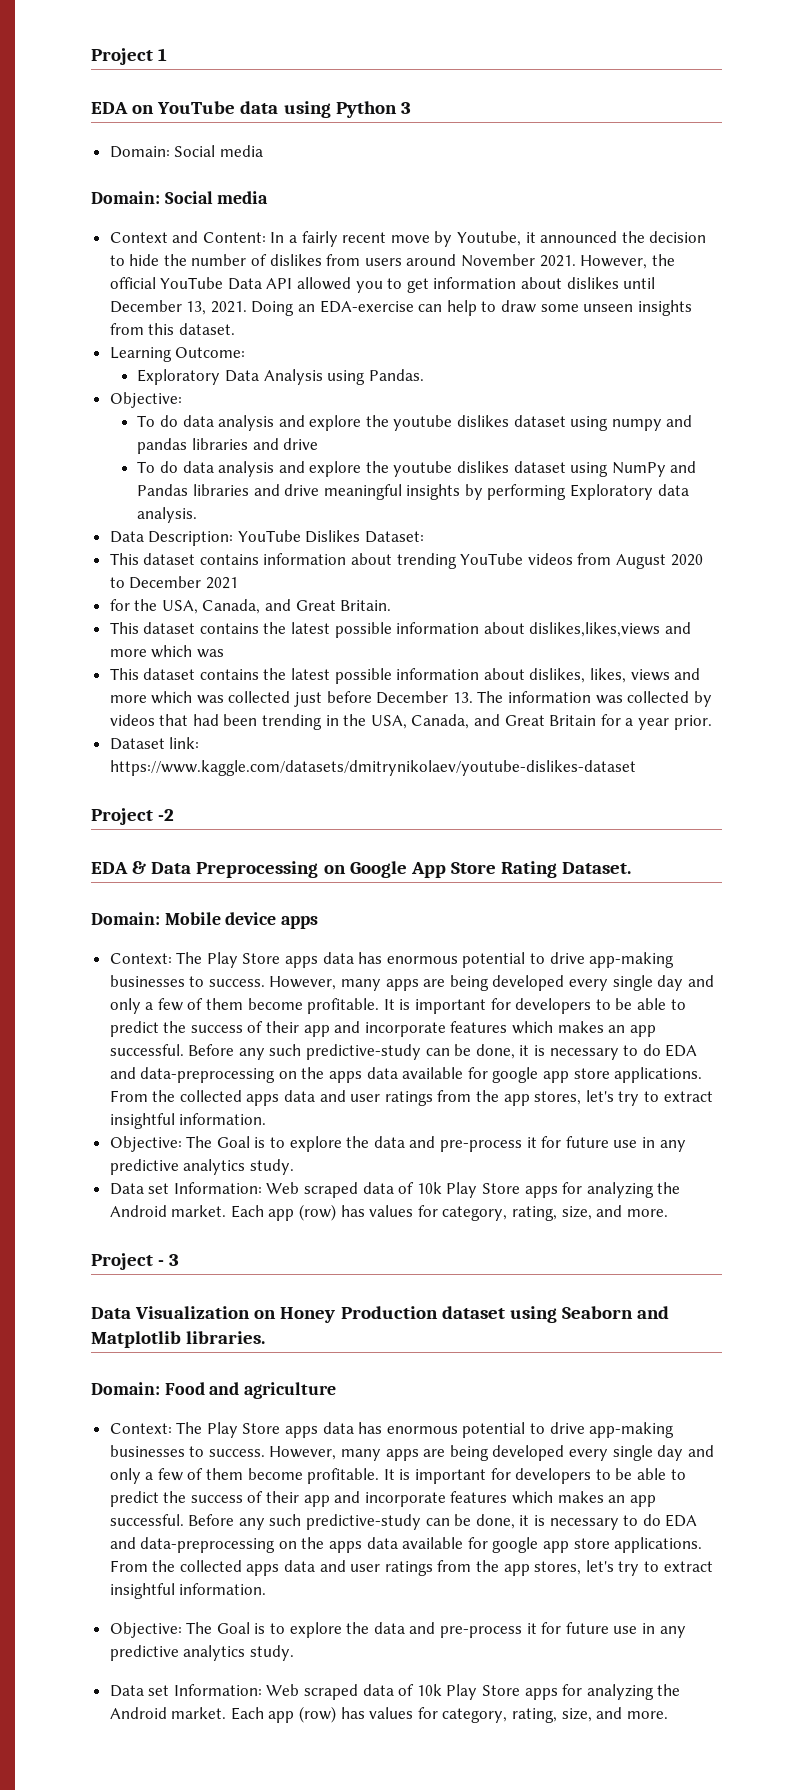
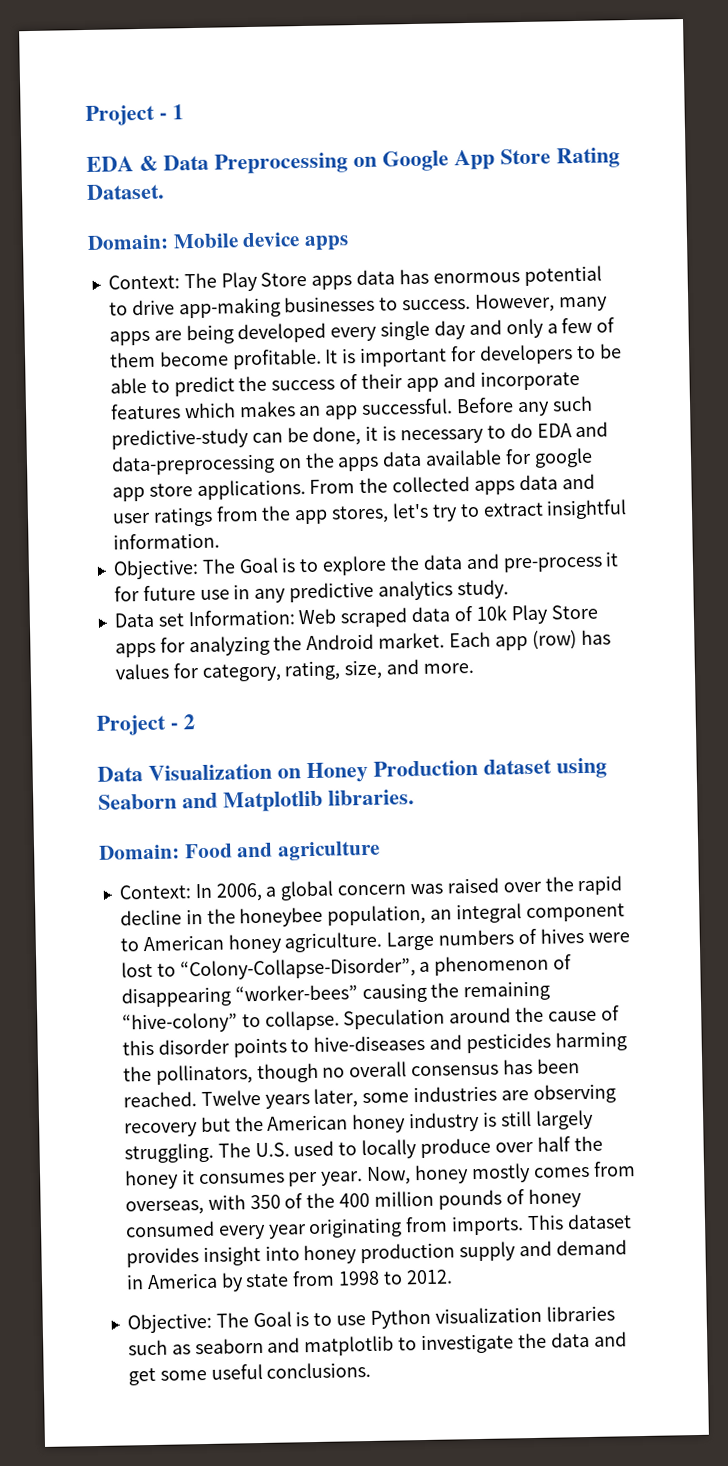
[91,48,153,65] Project -> [85,104,167,126] Project -
[91,101,411,118] [109,145,263,158] [91,191,269,204] [109,231,707,247] [109,254,675,269] [109,277,656,293] [109,300,692,316] [109,323,235,335] [109,347,246,362] [137,369,424,385] [109,392,182,408] [137,415,693,431] [137,438,319,454] [137,461,697,477] [137,484,689,500] [137,507,198,523] [109,530,425,546] [109,553,703,569] [109,576,238,589] [109,599,392,614] [109,622,692,638] [109,645,224,658] [109,668,701,684] [109,691,712,707] [109,714,712,730] [109,737,200,750] [109,760,636,776] [91,808,175,825] // EDA on YouTube data using Python 3 // Domain: Social media // Domain: Social media // Context and Content: In a fairly recent move by Youtube, it announced the decision to hide the number of dislikes from users around November 2021. However, the official YouTube Data API allowed you to get information about dislikes until December 13, 2021. Doing an EDA-exercise can help to draw some unseen insights from this dataset. // Learning Outcome: // Exploratory Data Analysis using Pandas. // Objective: // To do data analysis and explore the youtube dislikes dataset using numpy and pandas libraries and drive // To do data analysis and explore the youtube dislikes dataset using NumPy and Pandas libraries and drive meaningful insights by performing Exploratory data analysis. // Data Description: YouTube Dislikes Dataset: // This dataset contains information about trending YouTube videos from August 2020 to December 2021 // for the USA, Canada, and Great Britain. // This dataset contains the latest possible information about dislikes,likes,views and more which was // This dataset contains the latest possible information about dislikes, likes, views and more which was collected just before December 13. The information was collected by videos that had been trending in the USA, Canada, and Great Britain for a year prior. // Dataset link: https://www.kaggle.com/datasets/dmitrynikolaev/youtube-dislikes-dataset // Project -2 -> (184, 112) none
[169,1254,180,1266] 3 -> [183,714,195,730] 2
[176,1422,675,1438] [109,1445,714,1461] [109,1468,686,1484] [109,1491,656,1507] [109,1514,698,1530] [109,1537,703,1553] [109,1560,713,1576] [109,1583,267,1599] [109,1622,686,1638] [109,1645,294,1661] [109,1684,681,1700] [109,1706,668,1723] The Play Store apps data has enormous potential to drive app-making businesses to success. However, many apps are being developed every single day and only a few of them become profitable. It is important for developers to be able to predict the success of their app and incorporate features which makes an app successful. Before any such predictive-study can be done, it is necessary to do EDA and data-preprocessing on the apps data available for google app store applications. From the collected apps data and user ratings from the app stores, let's try to extract insightful information. // Objective: The Goal is to explore the data and pre-process it for future use in any predictive analytics study. // Data set Information: Web scraped data of 10k Play Store apps for analyzing the Android market. Each app (row) has values for category, rating, size, and more. -> [194,875,623,902] [119,903,625,928] [119,928,630,954] [120,954,573,981] [120,980,551,1008] [121,1005,620,1034] [121,1031,627,1058] [122,1058,580,1085] [122,1083,616,1109] [123,1109,594,1138] [123,1135,603,1164] [123,1161,636,1190] [124,1188,582,1216] [124,1213,632,1240] [125,1239,627,1268] [125,1269,453,1292] [126,1305,615,1334] [127,1331,627,1357] [127,1361,372,1386] In 2006, a global concern was raised over the rapid decline in the honeybee population, an integral component to American honey agriculture. Large numbers of hives were lost to “Colony-Collapse-Disorder”, a phenomenon of disappearing “worker-bees” causing the remaining “hive-colony” to collapse. Speculation around the cause of this disorder points to hive-diseases and pesticides harming the pollinators, though no overall consensus has been reached. Twelve years later, some industries are observing recovery but the American honey industry is still largely struggling. The U.S. used to locally produce over half the honey it consumes per year. Now, honey mostly comes from overseas, with 350 of the 400 million pounds of honey consumed every year originating from imports. This dataset provides insight into honey production supply and demand in America by state from 1998 to 2012. // Objective: The Goal is to use Python visualization libraries such as seaborn and matplotlib to investigate the data and get some useful conclusions.

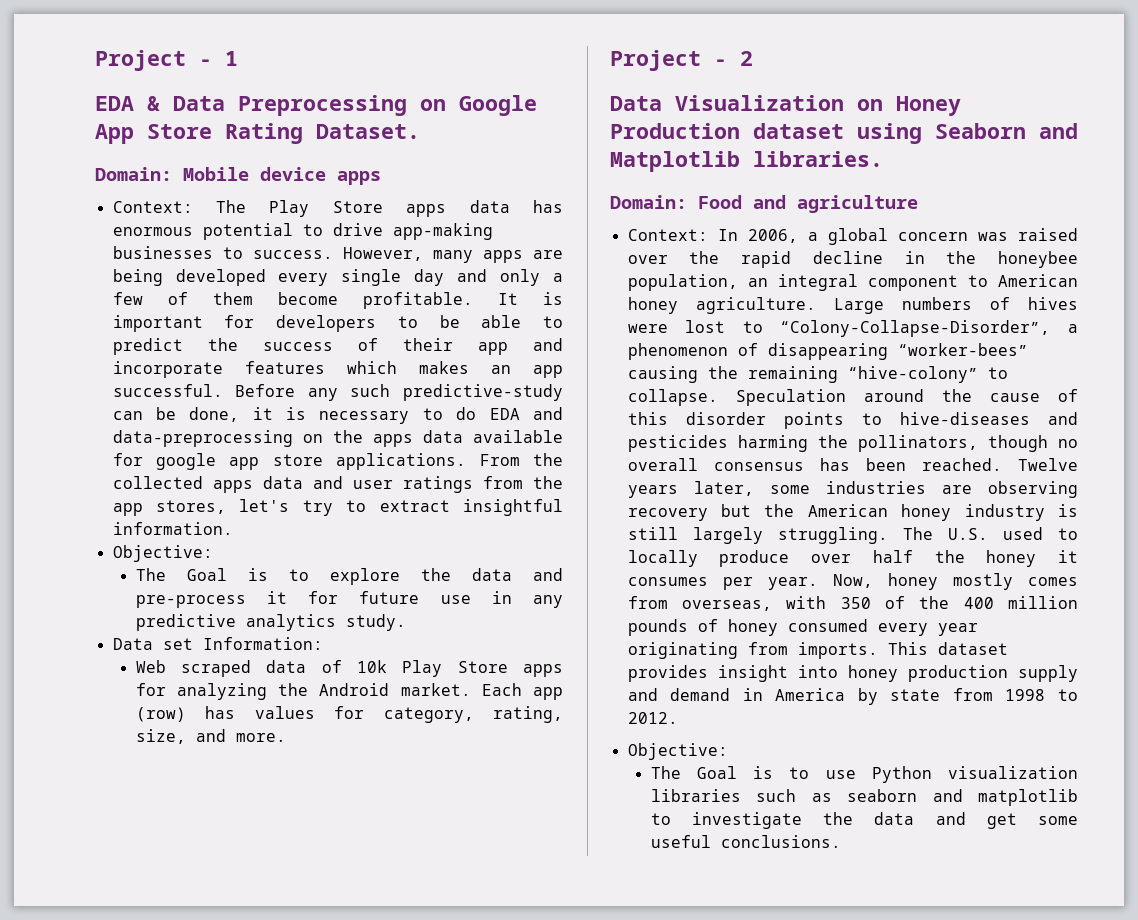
(199, 569) none -> (213, 553) //
(295, 618) none -> (323, 643) //
(212, 1323) none -> (728, 751) //

